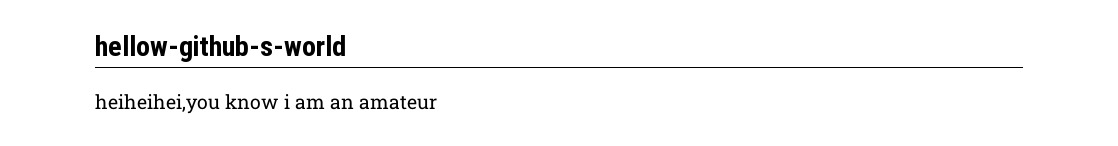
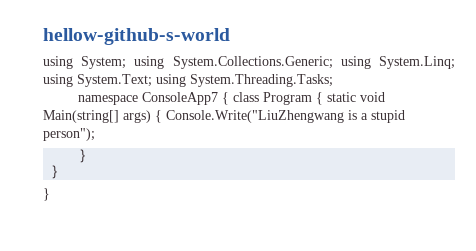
[95,94,438,114] heiheihei,you know i am an amateur -> [43,56,455,69] [43,74,333,87] [78,92,386,105] [43,110,405,123] [43,128,95,141] [79,149,87,163] [51,165,59,179] [43,188,50,201] using System; using System.Collections.Generic; using System.Linq; using System.Text; using System.Threading.Tasks; // namespace ConsoleApp7 { class Program { static void Main(string[] args) { Console.Write("LiuZhengwang is a stupid person"); // } // } // }

